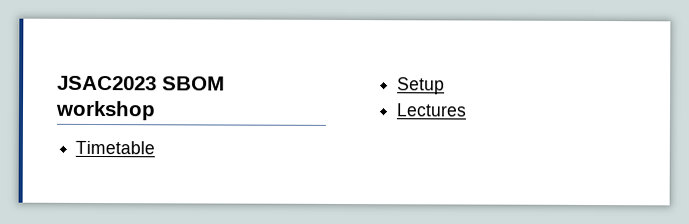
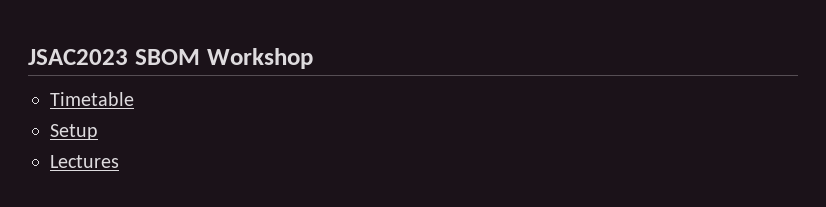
[55,100,156,121] workshop -> [206,48,313,69] Workshop

